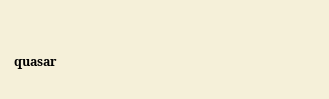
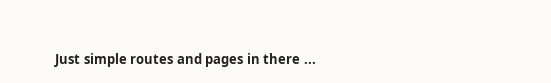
[14,59,57,69] quasar -> [54,53,316,67] Just simple routes and pages in there ...

